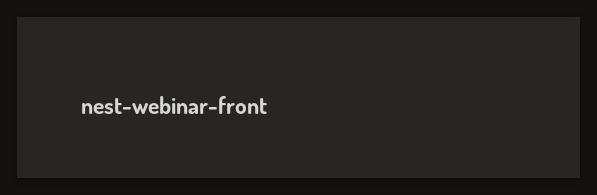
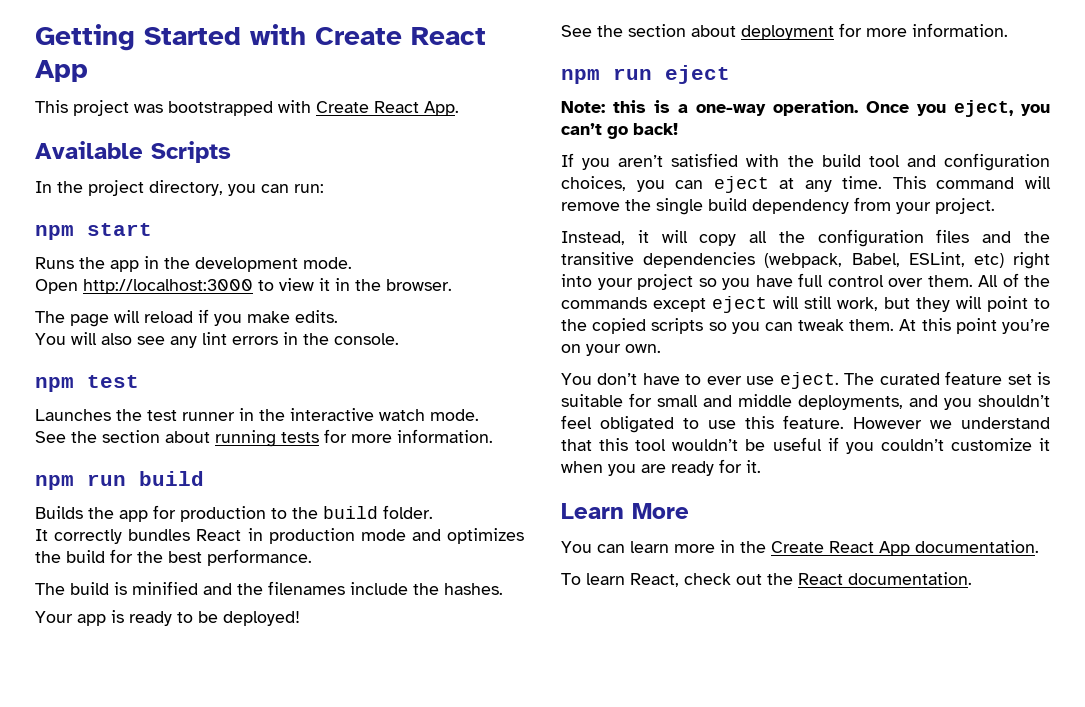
[81,96,267,114] nest-webinar-front -> [35,24,486,51] [35,60,88,82] [35,100,459,116] [35,141,231,163] [35,180,324,196] [35,223,152,240] [35,256,352,272] [35,278,452,294] [35,309,338,327] [35,332,399,348] [35,375,139,392] [35,408,479,421] [35,429,493,447] [35,471,204,490] [35,505,433,522] [35,528,524,544] [35,549,312,566] [35,581,503,595] [35,610,300,626] [561,23,1008,40] [561,65,730,84] [561,100,1050,117] [561,123,678,139] [561,153,1050,171] [561,176,1051,193] [561,197,995,215] [561,229,1050,247] [561,252,1050,269] [561,273,1050,290] [561,296,1050,313] [561,318,1050,334] [561,344,661,356] [561,371,1050,389] [561,393,1050,410] [561,415,1050,433] [561,437,1050,454] [561,459,761,476] [561,503,689,519] [561,540,1039,556] [561,572,972,587] Getting Started with Create React App // This project was bootstrapped with Create React App. // Available Scripts // In the project directory, you can run: // npm start // Runs the app in the development mode. // Open http://localhost:3000 to view it in the browser. // The page will reload if you make edits. // You will also see any lint errors in the console. // npm test // Launches the test runner in the interactive watch mode. // See the section about running tests for more information. // npm run build // Builds the app for production to the build folder. // It correctly bundles React in production mode and optimizes the build for the best performance. // The build is minified and the filenames include the hashes. // Your app is ready to be deployed! // See the section about deployment for more information. // npm run eject // Note: this is a one-way operation. Once you eject, you can’t go back! // If you aren’t satisfied with the build tool and configuration choices, you can eject at any time. This command will remove the single build dependency from your project. // Instead, it will copy all the configuration files and the transitive dependencies (webpack, Babel, ESLint, etc) right into your project so you have full control over them. All of the commands except eject will still work, but they will point to the copied scripts so you can tweak them. At this point you’re on your own. // You don’t have to ever use eject. The curated feature set is suitable for small and middle deployments, and you shouldn’t feel obligated to use this feature. However we understand that this tool wouldn’t be useful if you couldn’t customize it when you are ready for it. // Learn More // You can learn more in the Create React App documentation. // To learn React, check out the React documentation.

